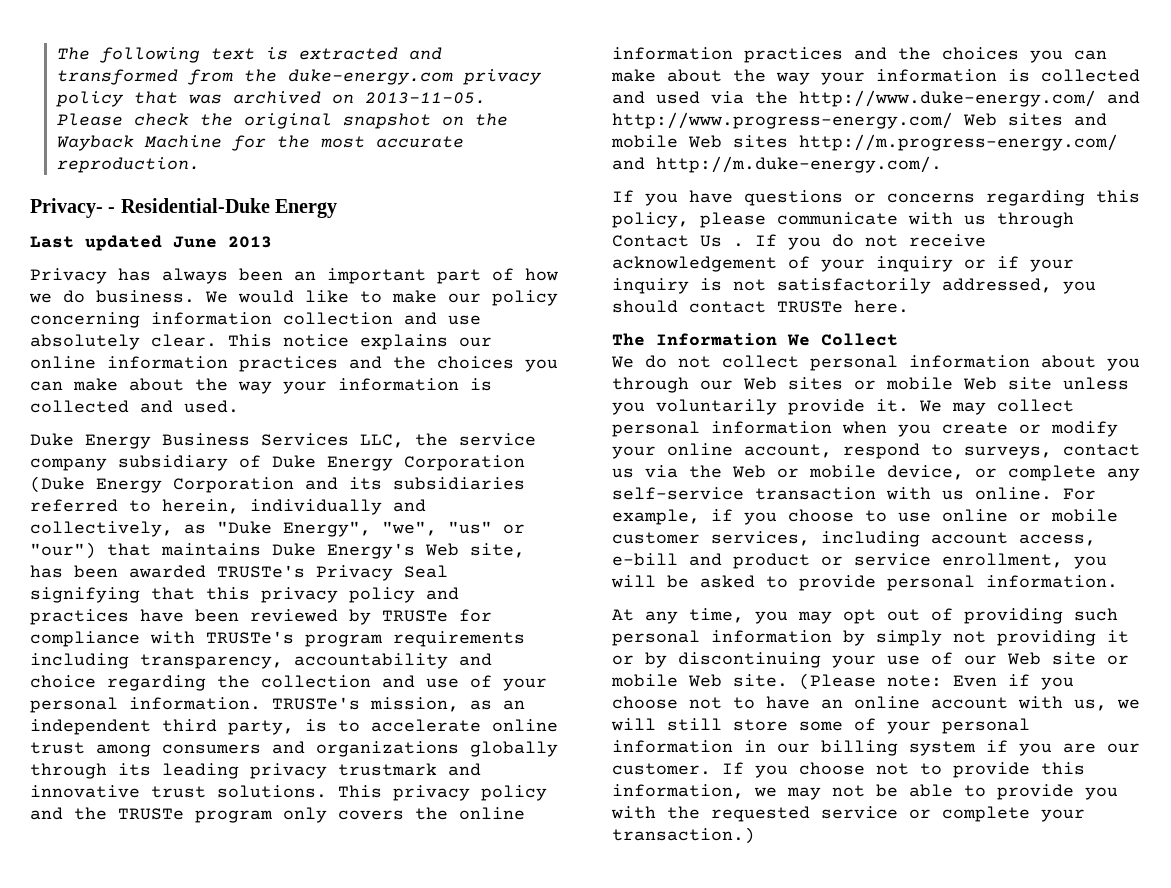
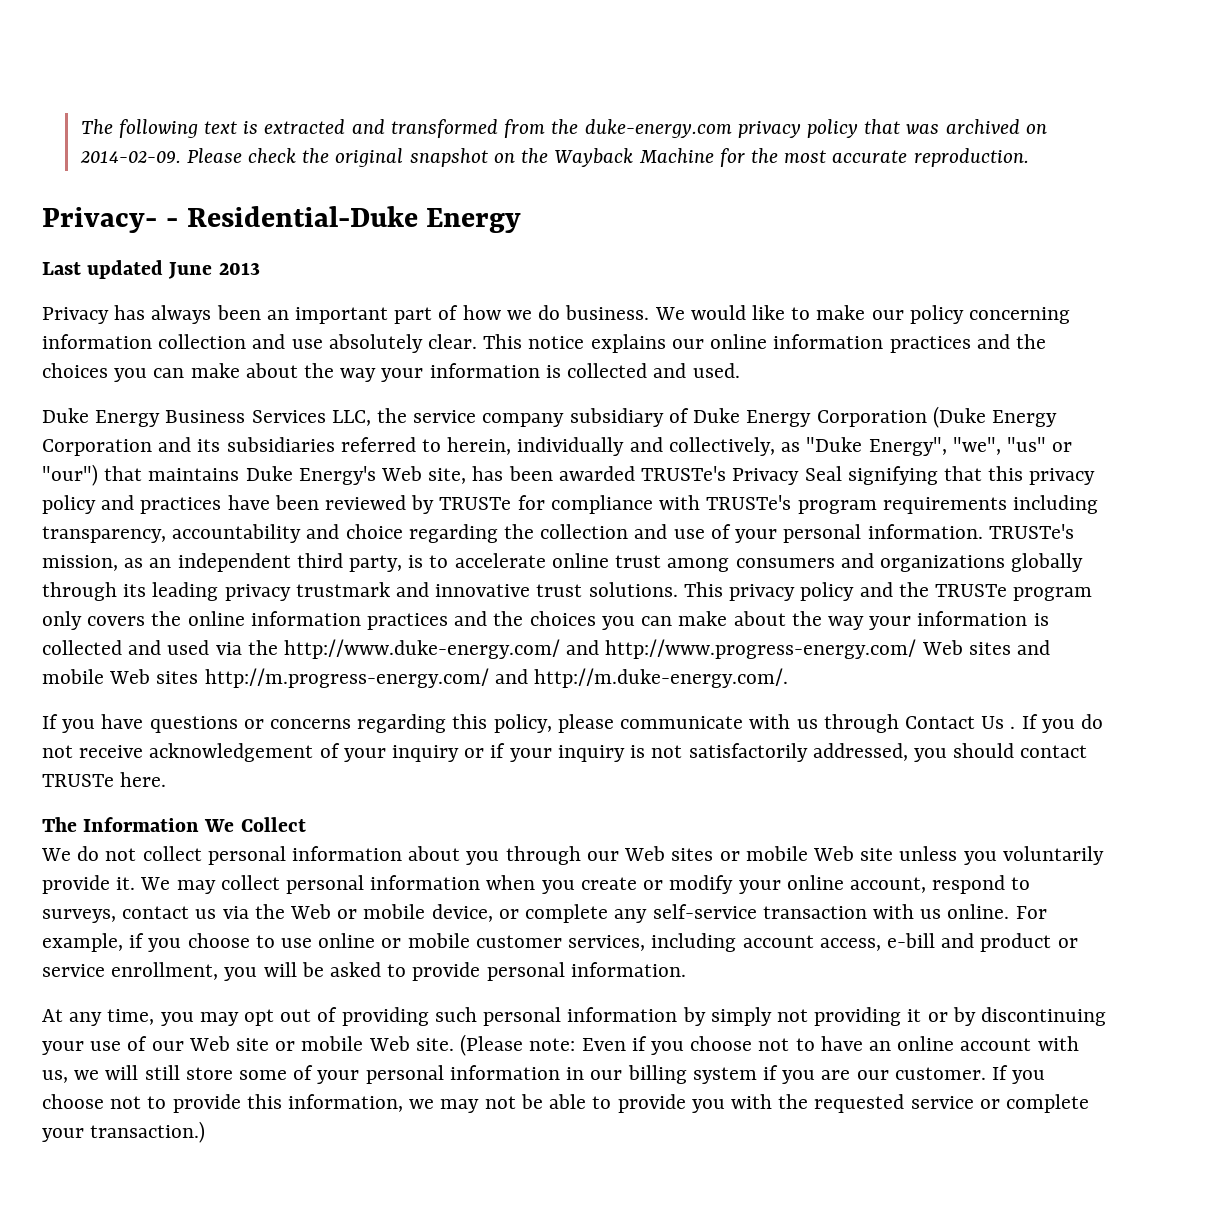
[365,92,487,104] 2013-11-05. -> [79,151,181,163] 2014-02-09.

